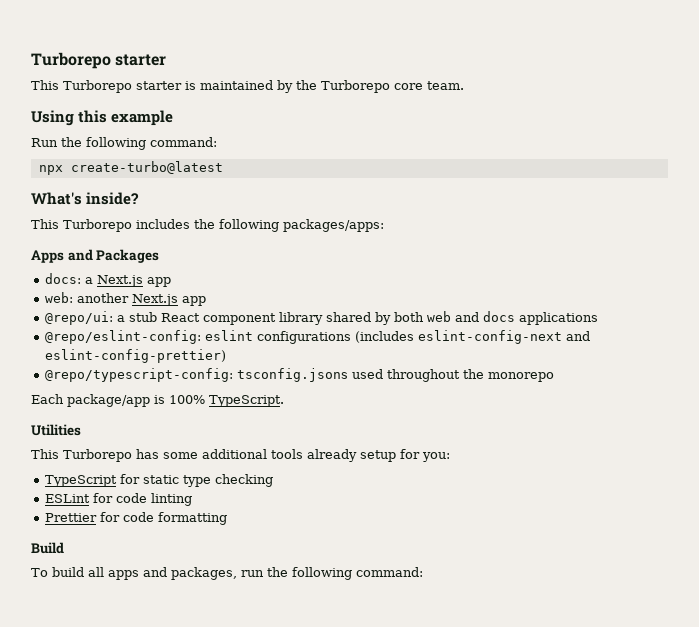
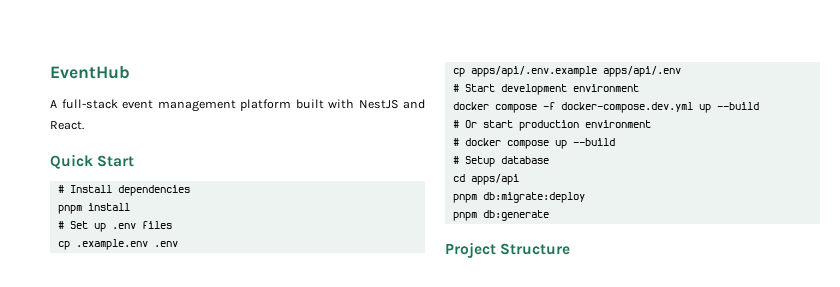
[31,52,167,69] [31,80,464,93] [31,110,174,126] [31,137,217,150] [38,161,223,175] [31,192,140,205] [31,219,384,232] [31,249,160,263] [44,273,171,287] [44,292,206,306] [44,311,598,325] [44,330,590,344] [44,349,226,363] [44,368,554,382] [31,394,284,407] [31,424,81,436] [31,449,450,462] [44,474,273,487] [44,493,192,506] [44,512,227,525] [31,542,64,554] [31,567,423,580] Turborepo starter // This Turborepo starter is maintained by the Turborepo core team. // Using this example // Run the following command: // npx create-turbo@latest // What's inside? // This Turborepo includes the following packages/apps: // Apps and Packages // docs: a Next.js app // web: another Next.js app // @repo/ui: a stub React component library shared by both web and docs applications // @repo/eslint-config: eslint configurations (includes eslint-config-next and eslint-config-prettier) // @repo/typescript-config: tsconfig.jsons used throughout the monorepo // Each package/app is 100% TypeScript. // Utilities // This Turborepo has some additional tools already setup for you: // TypeScript for static type checking // ESLint for code linting // Prettier for code formatting // Build // To build all apps and packages, run the following command: -> [50,66,130,79] [50,99,425,112] [50,121,84,130] [50,154,135,169] [57,185,190,196] [57,203,130,214] [57,221,172,232] [57,239,178,250] [452,66,681,77] [452,84,639,95] [452,102,759,113] [452,120,651,131] [452,138,615,149] [452,156,549,167] [452,174,519,185] [452,192,585,203] [452,210,549,221] [445,242,571,258] EventHub // A full-stack event management platform built with NestJS and React. // Quick Start // # Install dependencies // pnpm install // # Set up .env files // cp .example.env .env // cp apps/api/.env.example apps/api/.env // # Start development environment // docker compose -f docker-compose.dev.yml up --build // # Or start production environment // # docker compose up --build // # Setup database // cd apps/api // pnpm db:migrate:deploy // pnpm db:generate // Project Structure

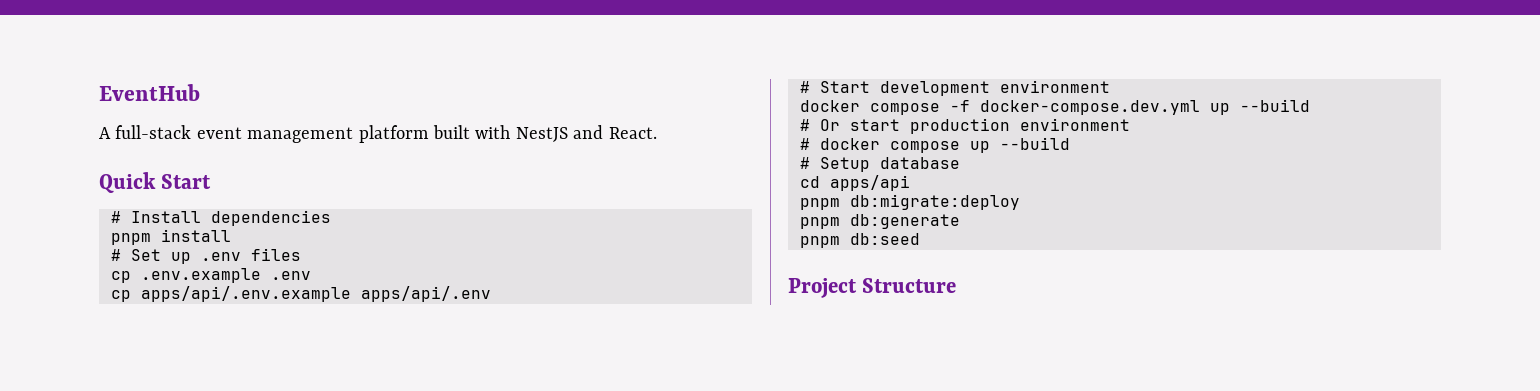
[75,239,148,250] .example.env -> [141,268,261,283] .env.example
(549, 215) none -> [800,233,920,248] // pnpm db:seed

